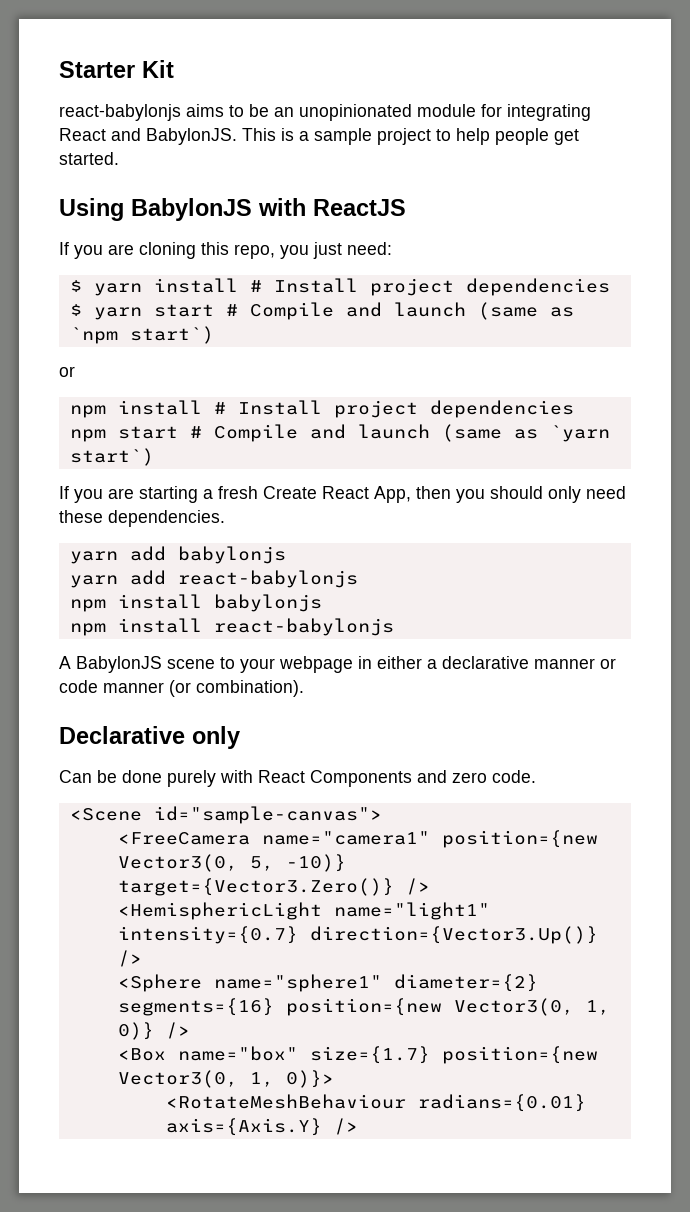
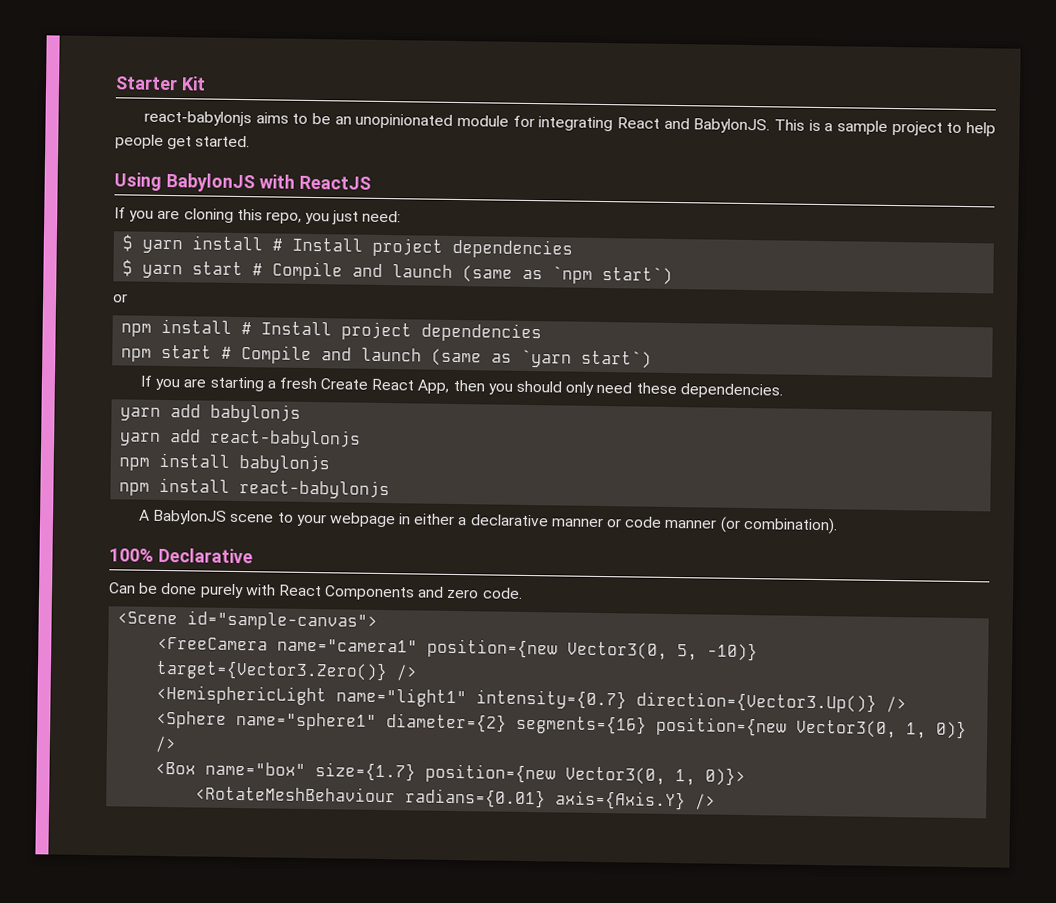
(304, 688) none -> [109,548,154,562] 100%
[192,726,240,749] only -> (253, 555) none

